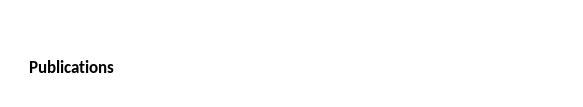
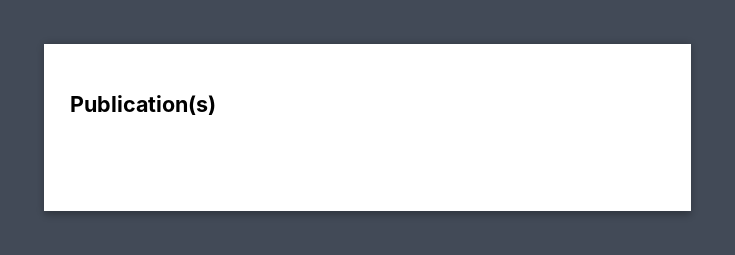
[29,60,114,73] Publications -> [70,95,216,115] Publication(s)

